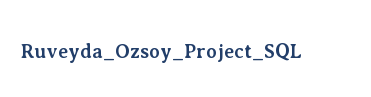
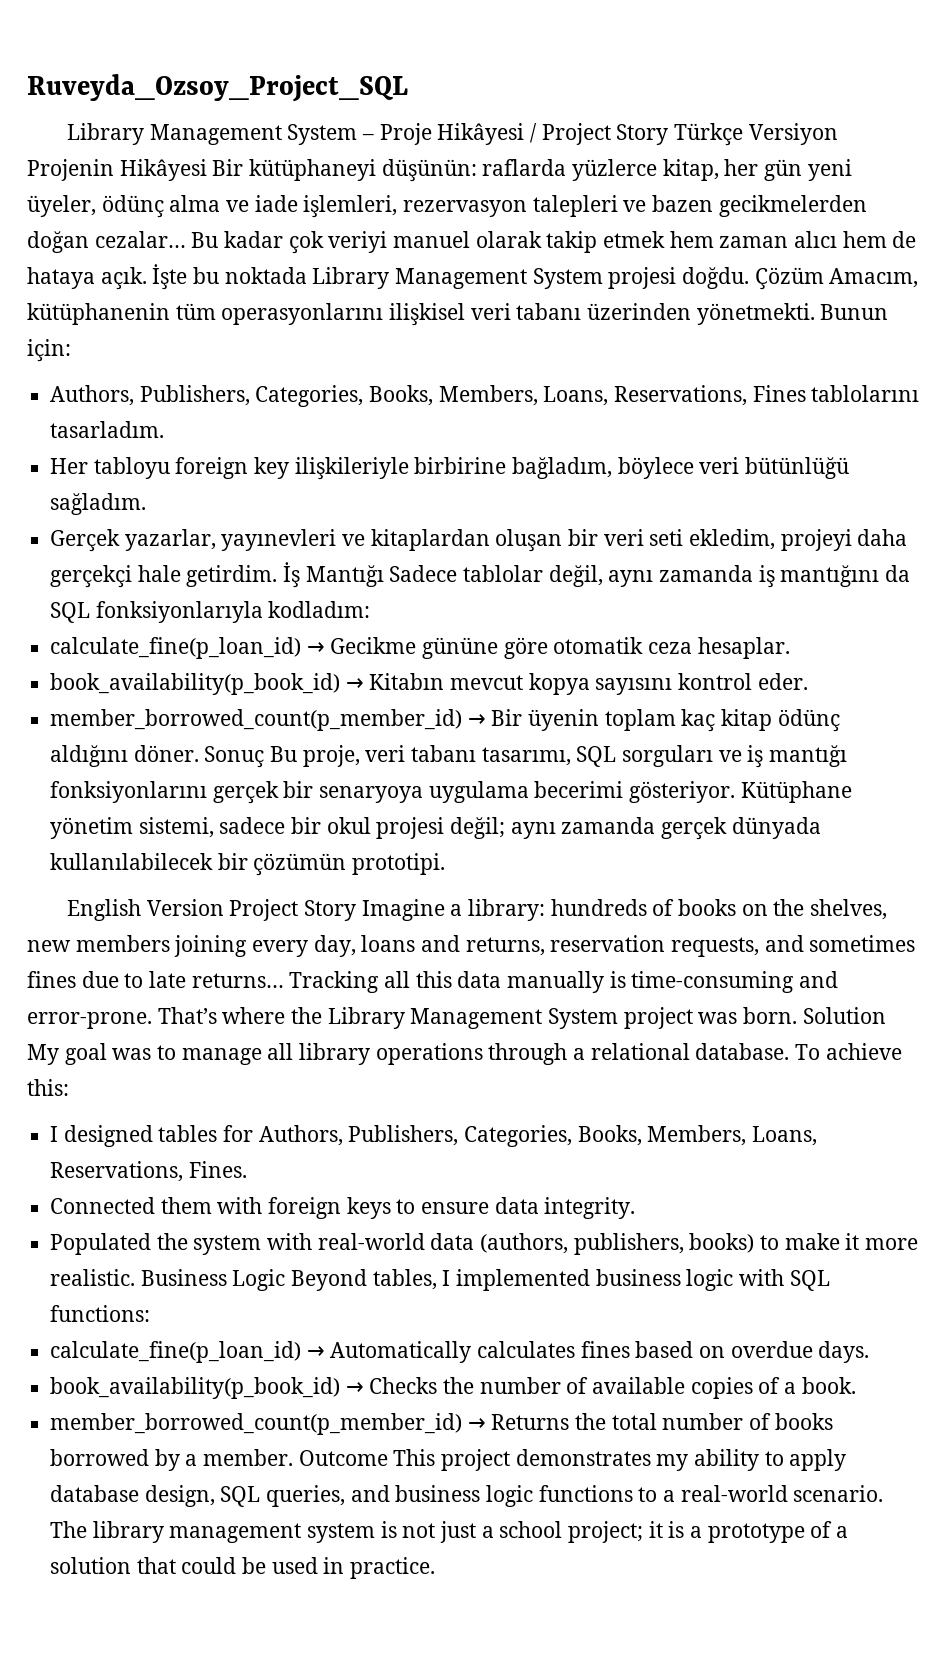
(302, 53) none -> [66,123,838,146] [27,159,852,182] [27,195,867,218] [27,231,917,254] [27,264,919,290] [27,303,889,326] [27,339,71,362] [50,385,920,407] [50,421,165,438] [50,457,850,480] [50,493,147,515] [50,529,908,552] [50,562,911,588] [50,601,371,623] [50,637,790,659] [50,673,808,695] [50,709,840,732] [50,745,848,768] [50,781,852,804] [50,817,821,840] [50,853,446,876] [66,899,888,921] [27,935,916,957] [27,971,839,993] [27,1007,886,1029] [27,1043,902,1065] [27,1079,69,1096] [50,1125,818,1147] [50,1161,247,1182] [50,1197,636,1219] [50,1233,919,1255] [50,1269,830,1291] [50,1305,151,1322] [50,1341,870,1363] [50,1377,856,1399] [50,1413,833,1435] [50,1449,847,1471] [50,1485,884,1507] [50,1521,849,1543] [50,1557,436,1579] // Library Management System – Proje Hikâyesi / Project Story Türkçe Versiyon Projenin Hikâyesi Bir kütüphaneyi düşünün: raflarda yüzlerce kitap, her gün yeni üyeler, ödünç alma ve iade işlemleri, rezervasyon talepleri ve bazen gecikmelerden doğan cezalar… Bu kadar çok veriyi manuel olarak takip etmek hem zaman alıcı hem de hataya açık. İşte bu noktada Library Management System projesi doğdu. Çözüm Amacım, kütüphanenin tüm operasyonlarını ilişkisel veri tabanı üzerinden yönetmekti. Bunun için: // Authors, Publishers, Categories, Books, Members, Loans, Reservations, Fines tablolarını tasarladım. // Her tabloyu foreign key ilişkileriyle birbirine bağladım, böylece veri bütünlüğü sağladım. // Gerçek yazarlar, yayınevleri ve kitaplardan oluşan bir veri seti ekledim, projeyi daha gerçekçi hale getirdim. İş Mantığı Sadece tablolar değil, aynı zamanda iş mantığını da SQL fonksiyonlarıyla kodladım: // calculate_fine(p_loan_id) → Gecikme gününe göre otomatik ceza hesaplar. // book_availability(p_book_id) → Kitabın mevcut kopya sayısını kontrol eder. // member_borrowed_count(p_member_id) → Bir üyenin toplam kaç kitap ödünç aldığını döner. Sonuç Bu proje, veri tabanı tasarımı, SQL sorguları ve iş mantığı fonksiyonlarını gerçek bir senaryoya uygulama becerimi gösteriyor. Kütüphane yönetim sistemi, sadece bir okul projesi değil; aynı zamanda gerçek dünyada kullanılabilecek bir çözümün prototipi. // English Version Project Story Imagine a library: hundreds of books on the shelves, new members joining every day, loans and returns, reservation requests, and sometimes fines due to late returns… Tracking all this data manually is time-consuming and error-prone. That’s where the Library Management System project was born. Solution My goal was to manage all library operations through a relational database. To achieve this: // I designed tables for Authors, Publishers, Categories, Books, Members, Loans, Reservations, Fines. // Connected them with foreign keys to ensure data integrity. // Populated the system with real-world data (authors, publishers, books) to make it more realistic. Business Logic Beyond tables, I implemented business logic with SQL functions: // calculate_fine(p_loan_id) → Automatically calculates fines based on overdue days. // book_availability(p_book_id) → Checks the number of available copies of a book. // member_borrowed_count(p_member_id) → Returns the total number of books borrowed by a member. Outcome This project demonstrates my ability to apply database design, SQL queries, and business logic functions to a real-world scenario. The library management system is not just a school project; it is a prototype of a solution that could be used in practice.

